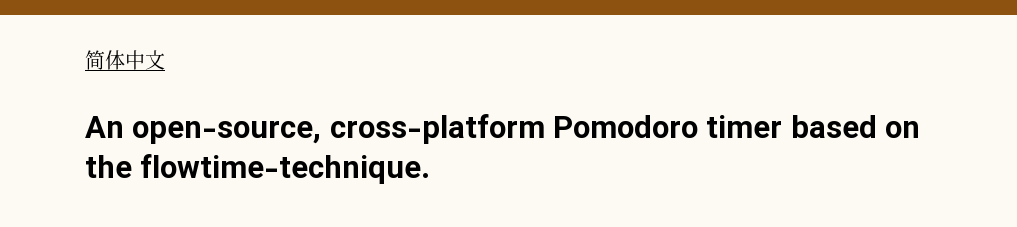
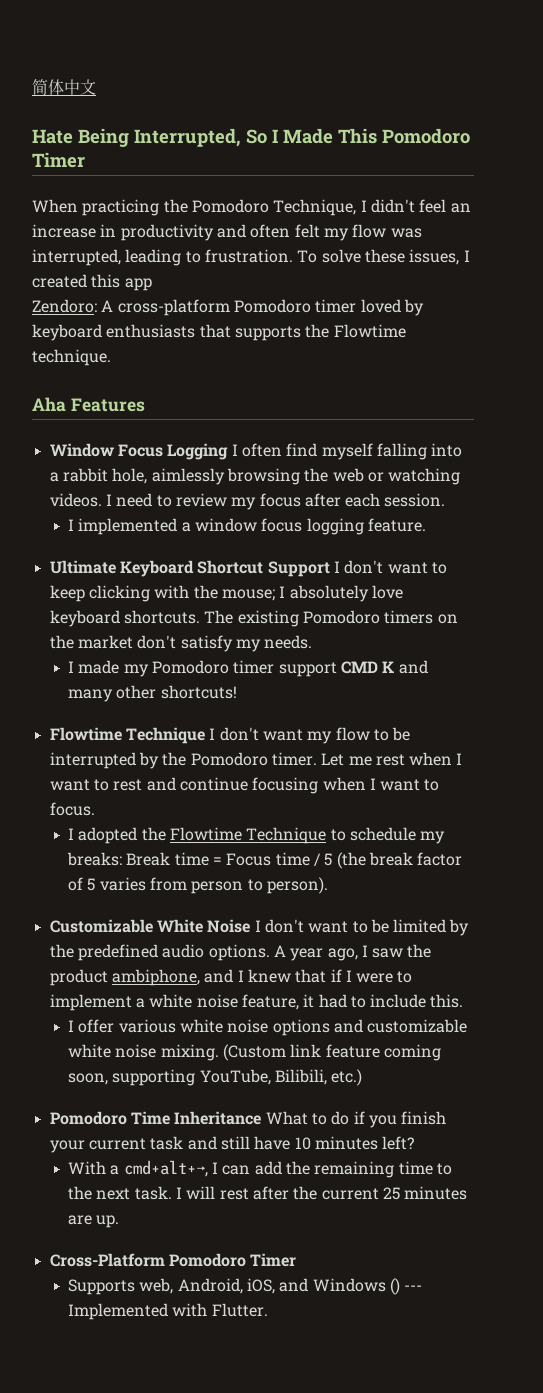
[85,114,921,144] [85,154,431,184] An open-source, cross-platform Pomodoro timer based on the flowtime-technique. -> [32,128,470,147] [32,152,85,168] [32,199,471,216] [32,224,422,241] [32,249,470,266] [32,274,152,291] [32,299,424,316] [32,324,406,341] [32,349,111,366] [32,397,145,412] [49,443,463,460] [49,468,461,485] [49,493,446,510] [68,518,427,535] [49,560,447,577] [49,585,403,602] [49,610,458,627] [49,635,313,652] [68,660,428,677] [68,685,237,702] [49,727,411,744] [49,752,463,769] [49,777,440,794] [49,802,95,816] [68,827,446,844] [67,852,463,869] [68,877,329,894] [49,919,470,936] [49,944,432,961] [49,969,413,986] [49,994,464,1011] [68,1019,468,1036] [68,1044,442,1061] [68,1069,363,1086] [49,1111,447,1128] [49,1136,415,1153] [68,1160,453,1178] [68,1186,468,1200] [68,1215,120,1228] [49,1253,297,1267] [68,1278,423,1295] [68,1303,268,1320] Hate Being Interrupted, So I Made This Pomodoro Timer // When practicing the Pomodoro Technique, I didn't feel an increase in productivity and often felt my flow was interrupted, leading to frustration. To solve these issues, I created this app // Zendoro: A cross-platform Pomodoro timer loved by keyboard enthusiasts that supports the Flowtime technique. // Aha Features // Window Focus Logging I often find myself falling into a rabbit hole, aimlessly browsing the web or watching videos. I need to review my focus after each session. // I implemented a window focus logging feature. // Ultimate Keyboard Shortcut Support I don't want to keep clicking with the mouse; I absolutely love keyboard shortcuts. The existing Pomodoro timers on the market don't satisfy my needs. // I made my Pomodoro timer support CMD K and many other shortcuts! // Flowtime Technique I don't want my flow to be interrupted by the Pomodoro timer. Let me rest when I want to rest and continue focusing when I want to focus. // I adopted the Flowtime Technique to schedule my breaks: Break time = Focus time / 5 (the break factor of 5 varies from person to person). // Customizable White Noise I don't want to be limited by the predefined audio options. A year ago, I saw the product ambiphone, and I knew that if I were to implement a white noise feature, it had to include this. // I offer various white noise options and customizable white noise mixing. (Custom link feature coming soon, supporting YouTube, Bilibili, etc.) // Pomodoro Time Inheritance What to do if you finish your current task and still have 10 minutes left? // With a cmd+alt+→, I can add the remaining time to the next task. I will rest after the current 25 minutes are up. // Cross-Platform Pomodoro Timer // Supports web, Android, iOS, and Windows () --- Implemented with Flutter.

